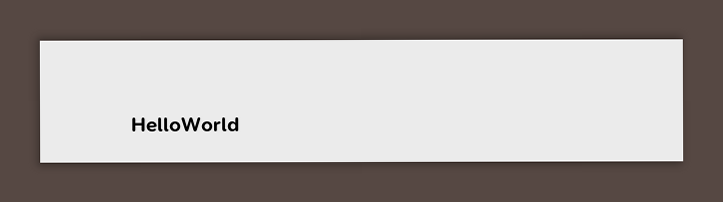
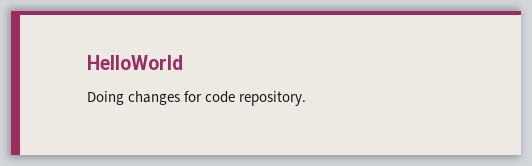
(240, 124) none -> [87,91,307,106] // Doing changes for code repository.

